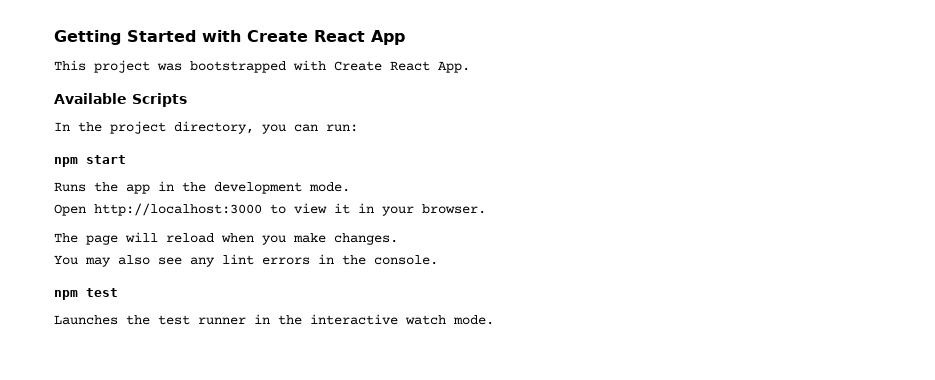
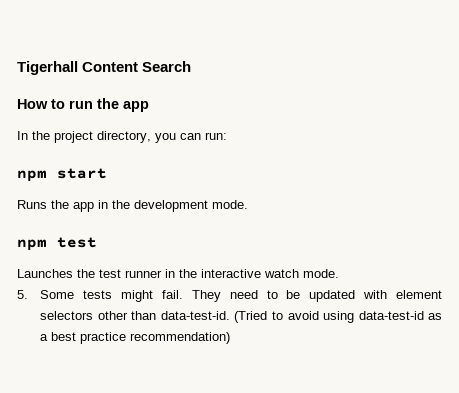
[54,30,405,45] [54,60,470,73] [54,93,187,107] Getting Started with Create React App // This project was bootstrapped with Create React App. // Available Scripts -> [17,61,192,75] [17,98,149,112] Tigerhall Content Search // How to run the app
[54,203,486,216] [54,232,398,245] [54,254,438,267] // Open http://localhost:3000 to view it in your browser. // The page will reload when you make changes. // You may also see any lint errors in the console. -> (248, 204) none
(494, 320) none -> [17,290,442,302] [40,311,442,323] [40,332,231,344] // 5. Some tests might fail. They need to be updated with element selectors other than data-test-id. (Tried to avoid using data-test-id as a best practice recommendation)

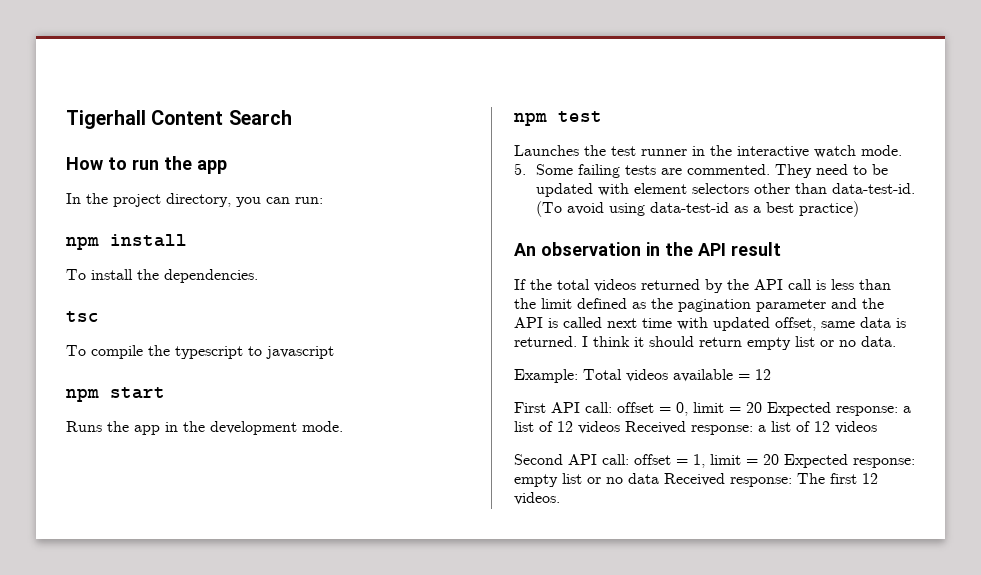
(227, 136) none -> [66,234,187,250] [66,269,258,283] [66,311,99,322] [66,345,334,359] // npm install // To install the dependencies. // tsc // To compile the typescript to javascript
[83,290,184,302] tests might fail. -> [577,164,770,178] failing tests are commented.
[234,311,283,323] (Tried to -> [535,201,562,217] (To
[80,332,231,344] practice recommendation) -> [798,201,859,217] [514,242,781,256] [514,279,891,293] [514,298,884,312] [514,317,906,331] [514,336,896,350] [514,369,771,383] [514,402,911,416] [514,421,877,435] [514,454,915,468] [514,473,878,487] [514,492,560,505] practice) // An observation in the API result // If the total videos returned by the API call is less than the limit defined as the pagination parameter and the API is called next time with updated offset, same data is returned. I think it should return empty list or no data. // Example: Total videos available = 12 // First API call: offset = 0, limit = 20 Expected response: a list of 12 videos Received response: a list of 12 videos // Second API call: offset = 1, limit = 20 Expected response: empty list or no data Received response: The first 12 videos.

